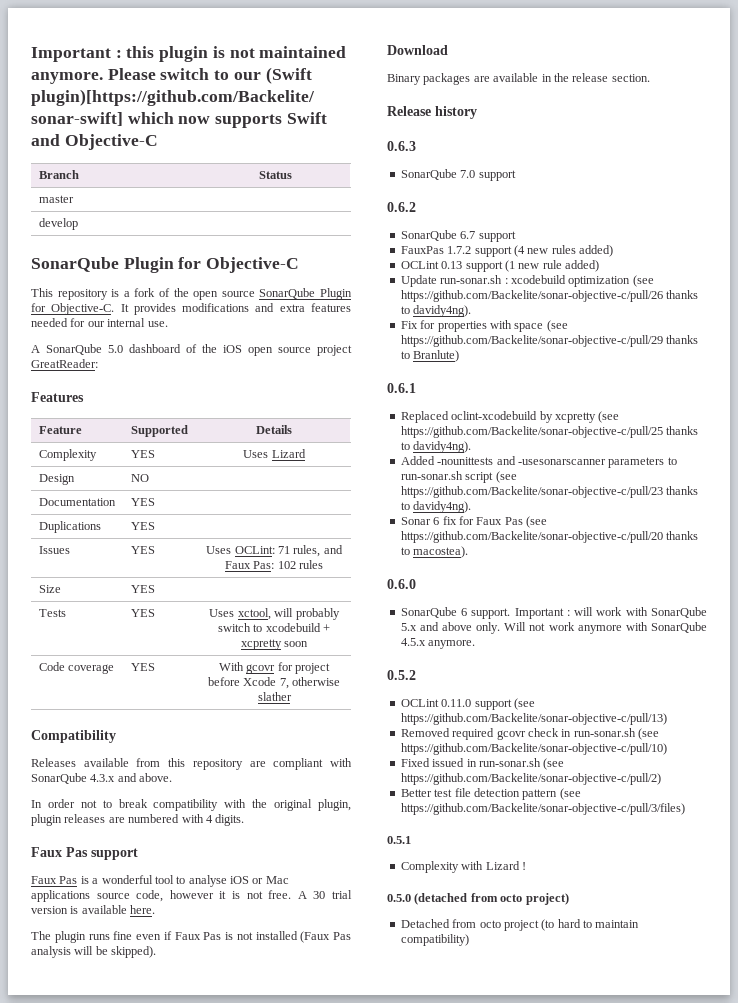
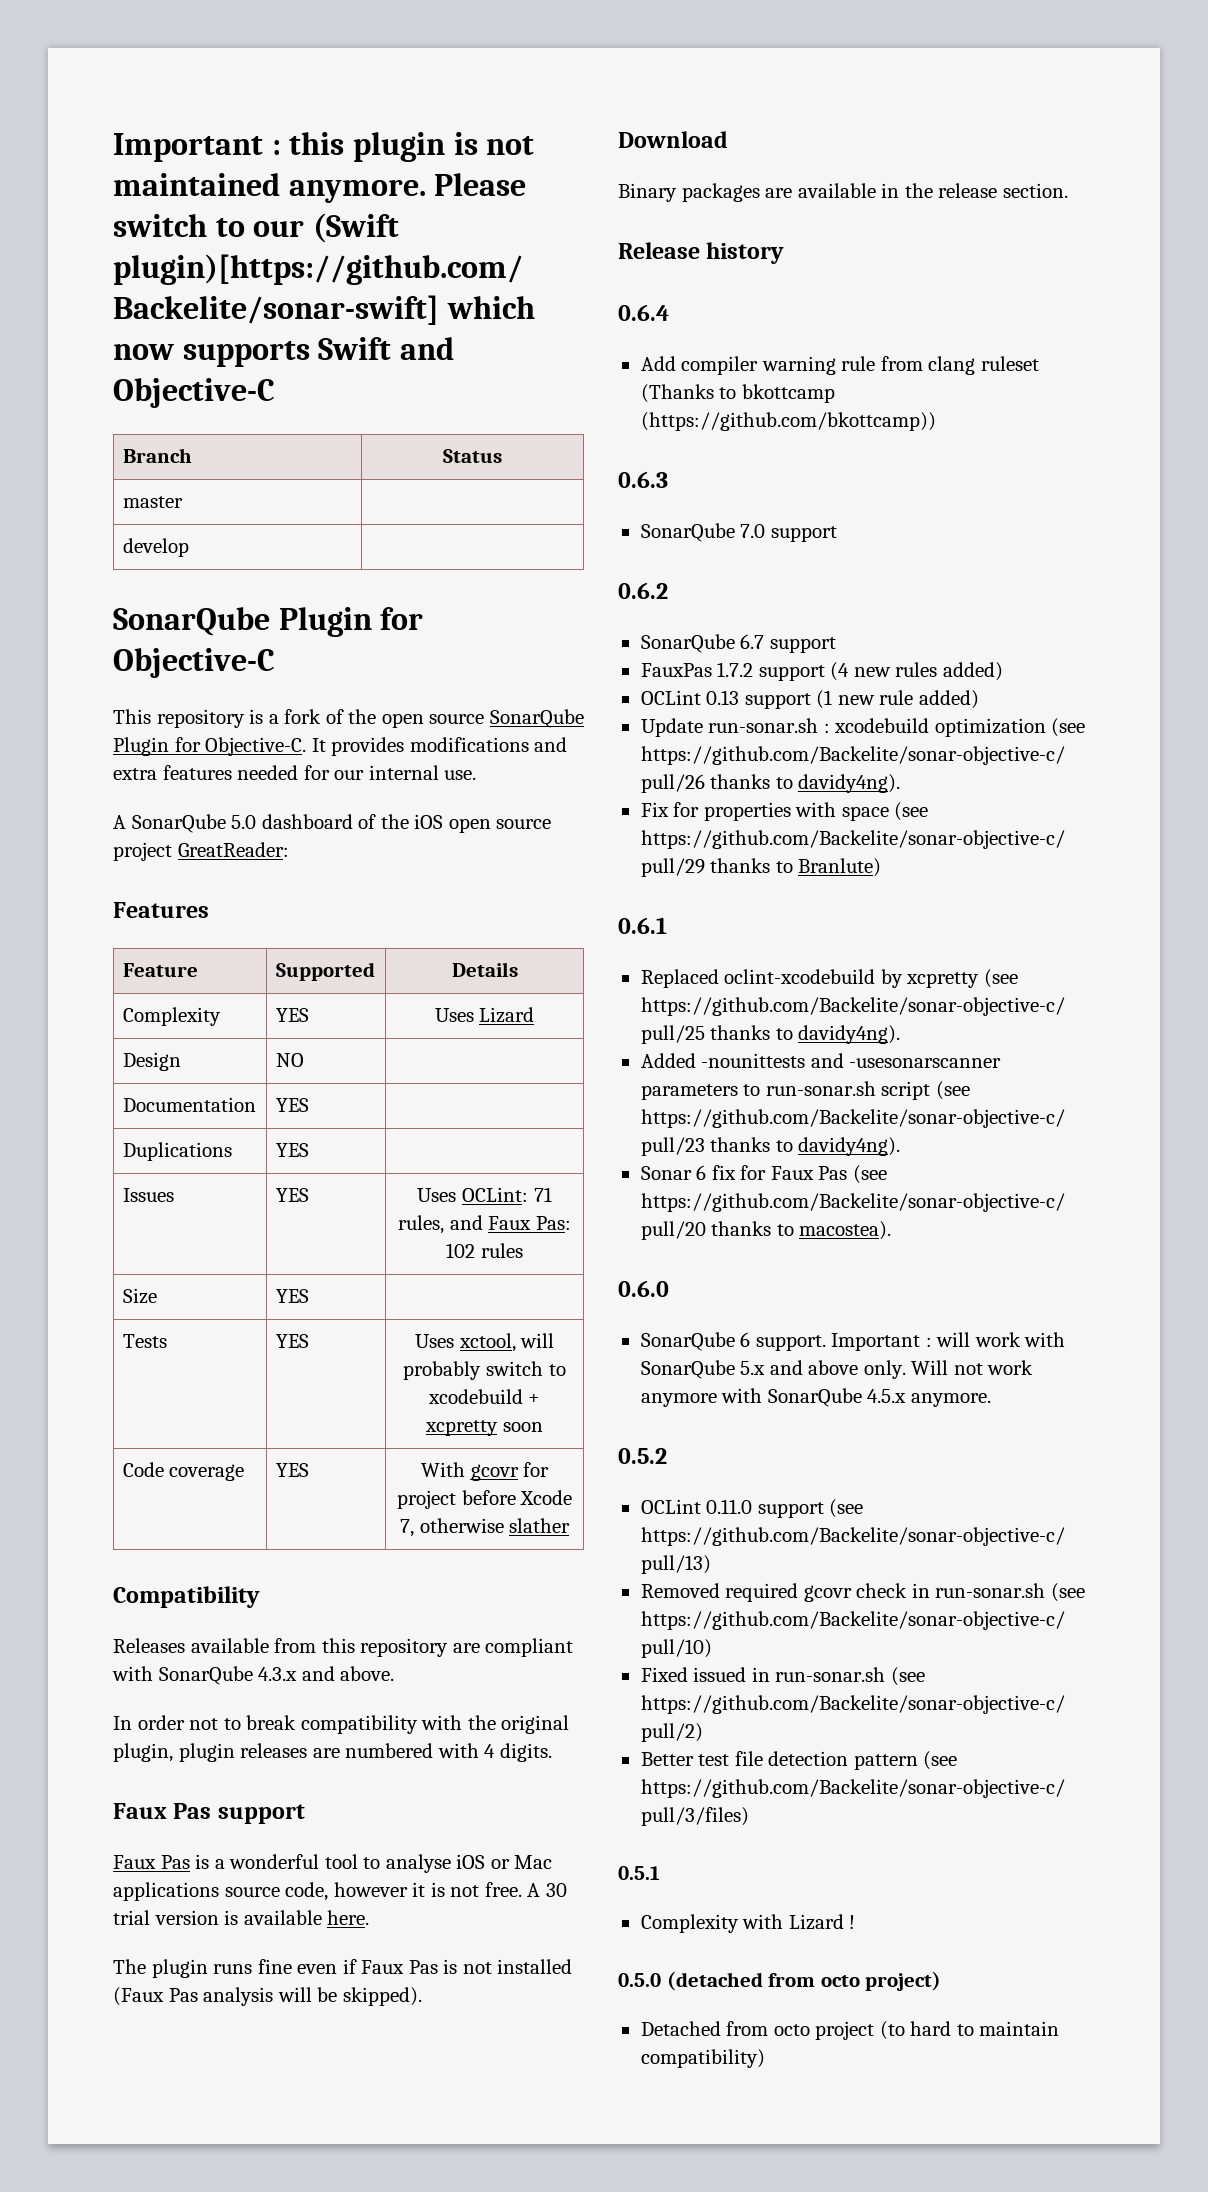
(477, 112) none -> [618,304,669,321] [640,356,1039,375] [640,384,835,403] [640,412,936,431] // 0.6.4 // Add compiler warning rule from clang ruleset (Thanks to bkottcamp (https://github.com/bkottcamp))

